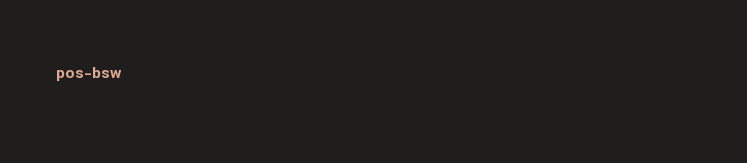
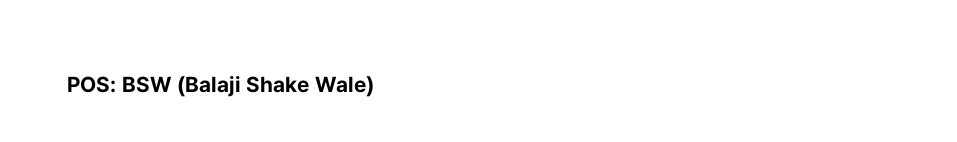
[56,67,122,81] pos-bsw -> [67,75,375,97] POS: BSW (Balaji Shake Wale)

